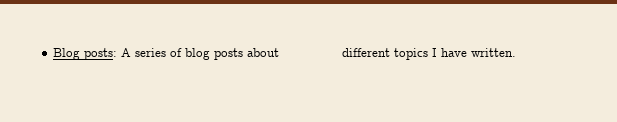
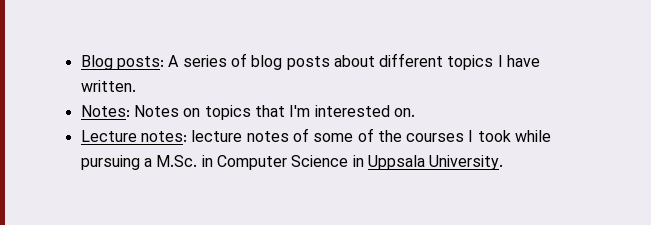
(517, 52) none -> [80,105,415,120] [80,128,552,142] [80,155,504,170] // Notes: Notes on topics that I'm interested on. // Lecture notes: lecture notes of some of the courses I took while pursuing a M.Sc. in Computer Science in Uppsala University.

